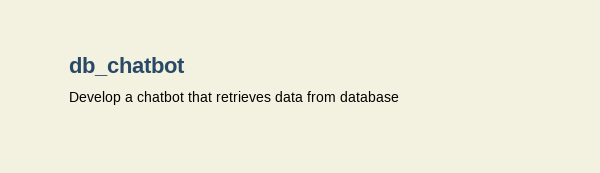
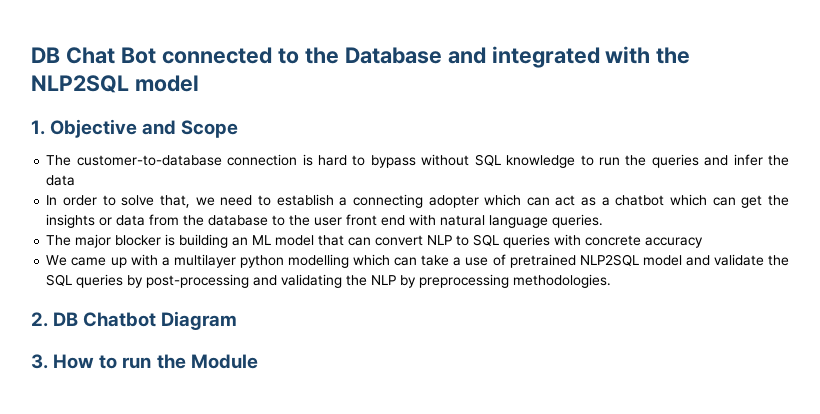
[69,57,185,76] [69,91,399,105] db_chatbot // Develop a chatbot that retrieves data from database -> [31,46,691,68] [31,75,199,93] [31,119,239,138] [46,154,790,168] [46,175,76,186] [46,194,790,208] [46,214,604,228] [46,234,704,248] [46,254,790,268] [46,274,612,288] [31,311,238,330] [31,354,258,369] DB Chat Bot connected to the Database and integrated with the NLP2SQL model // 1. Objective and Scope // The customer-to-database connection is hard to bypass without SQL knowledge to run the queries and infer the data // In order to solve that, we need to establish a connecting adopter which can act as a chatbot which can get the insights or data from the database to the user front end with natural language queries. // The major blocker is building an ML model that can convert NLP to SQL queries with concrete accuracy // We came up with a multilayer python modelling which can take a use of pretrained NLP2SQL model and validate the SQL queries by post-processing and validating the NLP by preprocessing methodologies. // 2. DB Chatbot Diagram // 3. How to run the Module

